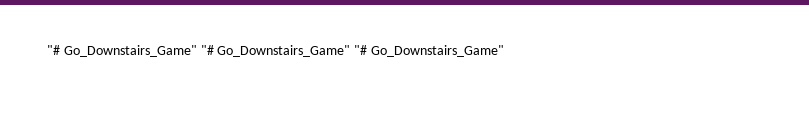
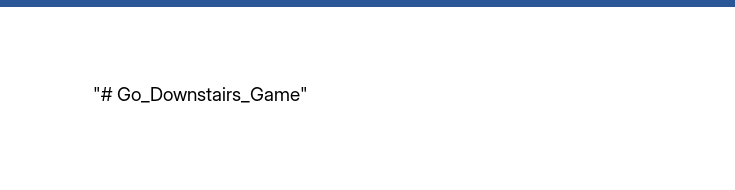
[47,45,504,57] "# Go_Downstairs_Game" "# Go_Downstairs_Game" "# Go_Downstairs_Game" -> [93,87,309,103] "# Go_Downstairs_Game"

